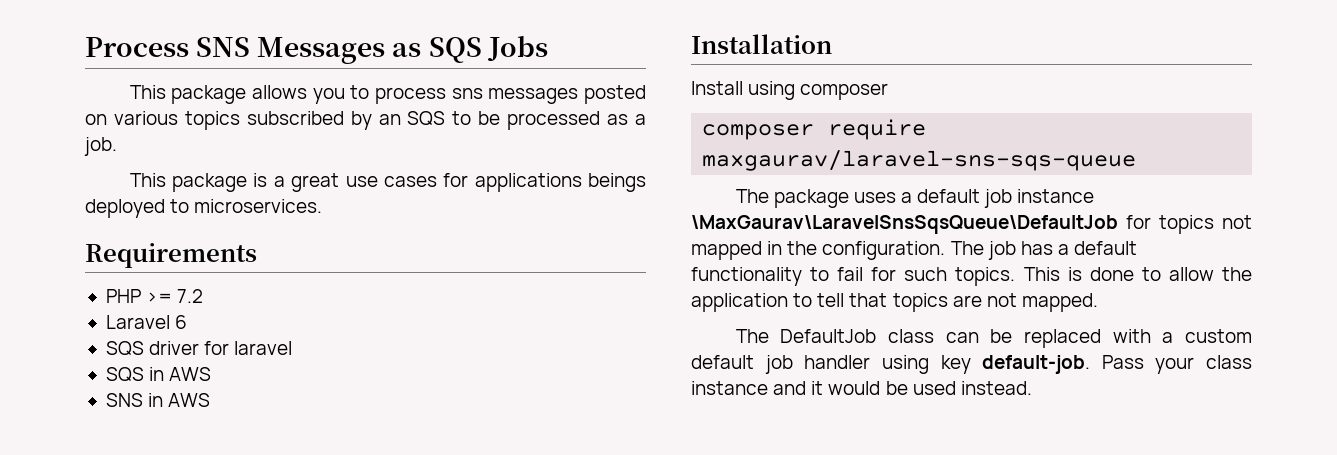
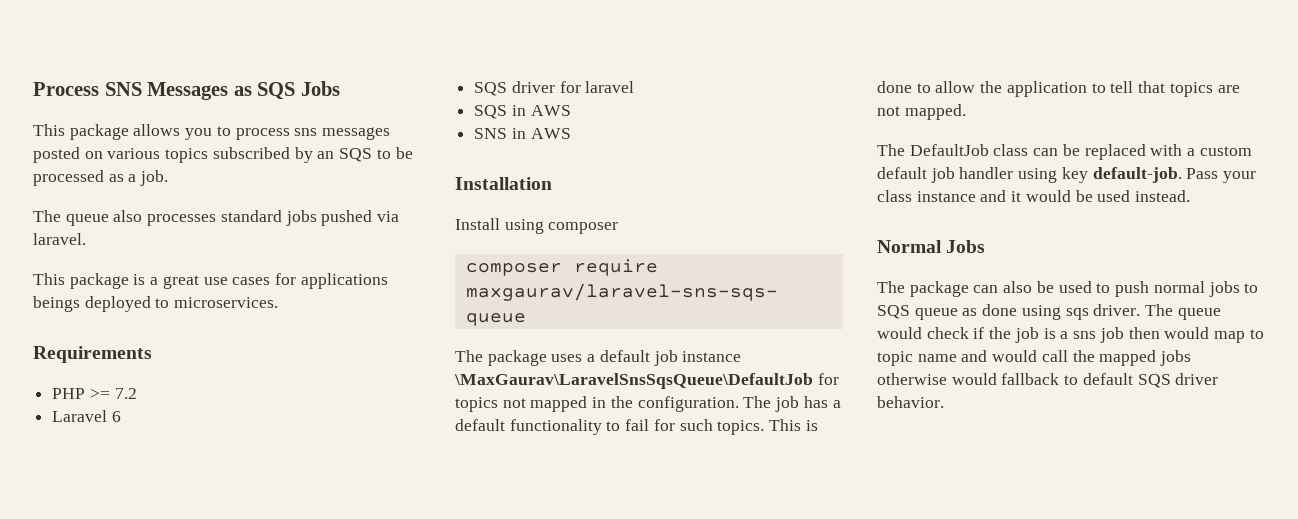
(117, 146) none -> [33,210,400,226] [33,233,86,245] // The queue also processes standard jobs pushed via laravel.
(1032, 388) none -> [877,240,986,253] [877,281,1259,297] [877,304,1221,320] [877,327,1264,343] [877,350,1192,366] [877,373,1219,388] [877,396,944,408] // Normal Jobs // The package can also be used to push normal jobs to SQS queue as done using sqs driver. The queue would check if the job is a sns job then would map to topic name and would call the mapped jobs otherwise would fallback to default SQS driver behavior.

